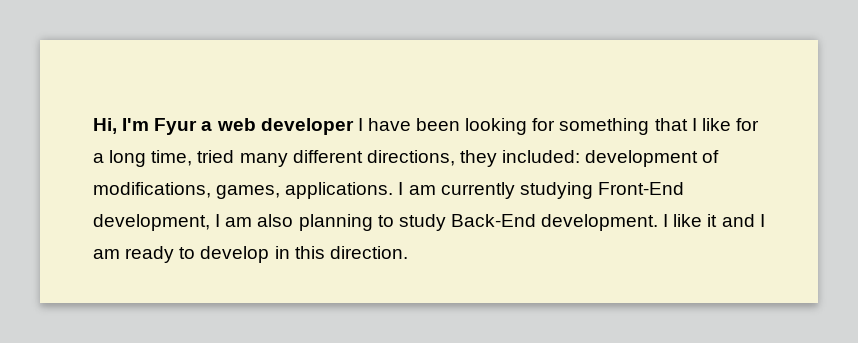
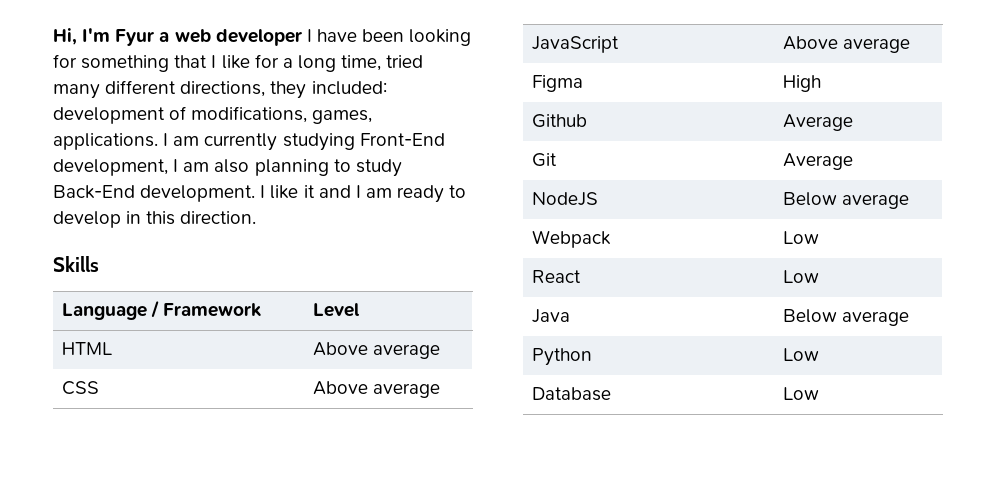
(408, 252) none -> [53,256,99,272] [61,300,261,320] [312,303,360,317] [61,342,112,355] [312,342,440,359] [61,381,99,395] [312,381,440,398] [531,36,619,53] [782,36,910,53] [531,75,583,92] [782,75,821,92] [531,114,587,128] [782,114,853,131] [531,153,557,167] [782,153,853,170] [531,192,598,206] [782,192,909,209] [531,230,611,248] [782,231,819,244] [531,270,581,283] [782,270,819,283] [531,309,570,323] [782,309,909,326] [531,348,592,366] [782,348,819,361] [531,387,611,401] [782,387,819,400] // Skills // Language / Framework | Level // HTML | Above average // CSS | Above average // JavaScript | Above average // Figma | High // Github | Average // Git | Average // NodeJS | Below average // Webpack | Low // React | Low // Java | Below average // Python | Low // Database | Low

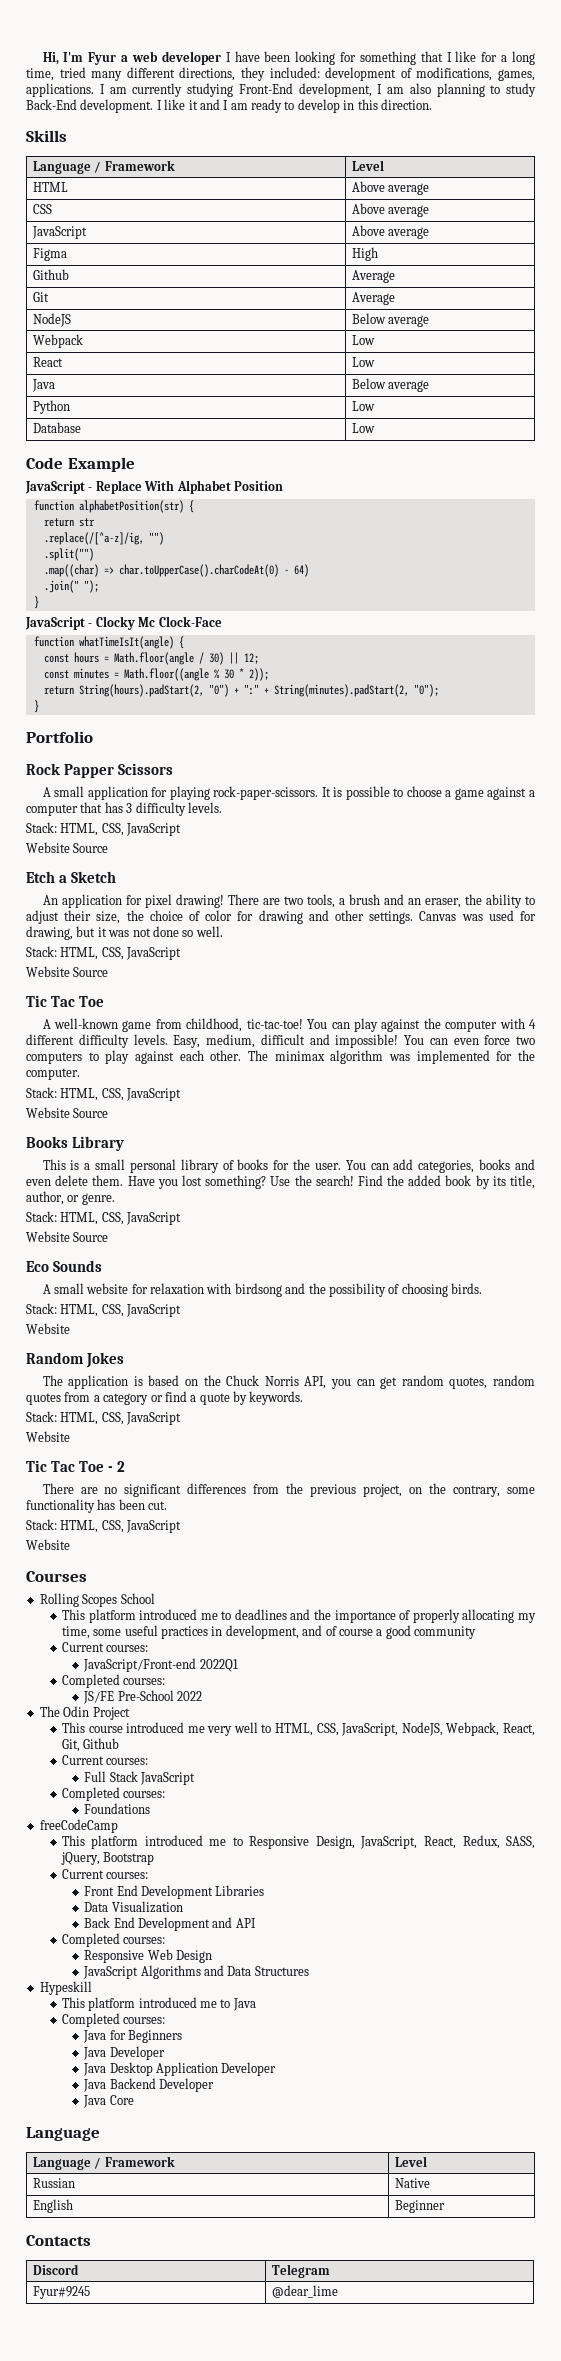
(819, 393) none -> [26,457,135,472] [25,480,283,494] [33,500,194,513] [43,518,95,527] [43,532,164,545] [43,548,94,561] [43,564,309,577] [43,580,99,593] [33,596,39,609] [25,616,222,630] [33,636,184,649] [43,652,259,665] [43,668,269,681] [43,684,439,697] [33,700,39,713] [26,731,93,743] [26,763,173,778] [42,786,535,800] [26,802,222,816] [26,822,182,836] [26,842,109,853] [26,871,116,883] [42,894,536,908] [26,910,536,924] [26,926,223,940] [26,946,182,960] [26,966,109,977] [26,995,104,1007] [42,1018,536,1032] [26,1034,535,1048] [26,1050,535,1064] [26,1068,80,1080] [26,1087,182,1101] [26,1107,109,1118] [26,1136,124,1151] [42,1159,536,1173] [26,1175,535,1189] [26,1191,115,1205] [26,1211,182,1225] [26,1231,109,1242] [26,1260,102,1272] [42,1283,483,1297] [26,1303,182,1317] [26,1323,70,1334] [26,1352,124,1368] [42,1375,535,1389] [26,1391,304,1405] [26,1411,182,1425] [26,1431,70,1442] [26,1460,125,1472] [42,1483,535,1497] [26,1499,168,1513] [26,1519,182,1533] [26,1539,70,1550] [26,1571,87,1582] [39,1593,155,1607] [61,1609,537,1623] [61,1625,477,1639] [61,1642,149,1652] [83,1658,238,1672] [61,1674,166,1688] [83,1690,202,1704] [39,1706,130,1720] [61,1722,536,1736] [61,1738,120,1752] [61,1755,149,1765] [84,1771,195,1785] [61,1787,166,1801] [84,1803,151,1814] [39,1819,118,1833] [61,1835,536,1849] [60,1852,155,1865] [61,1869,149,1879] [84,1885,265,1899] [84,1901,183,1913] [84,1917,256,1931] [61,1933,166,1947] [84,1949,212,1963] [83,1965,309,1979] [39,1981,92,1995] [61,1997,256,2011] [61,2013,166,2027] [83,2030,182,2043] [83,2046,165,2060] [83,2062,277,2076] [83,2078,214,2092] [83,2095,134,2108] [26,2127,100,2141] [32,2156,175,2170] [394,2156,427,2167] [32,2178,75,2188] [394,2178,430,2188] [32,2199,73,2213] [394,2200,445,2213] [26,2235,91,2246] [32,2264,79,2275] [271,2264,330,2278] [32,2286,90,2299] [271,2285,338,2298] // Code Example // JavaScript - Replace With Alphabet Position // function alphabetPosition(str) { // return str // .replace(/[^a-z]/ig, "") // .split("") // .map((char) => char.toUpperCase().charCodeAt(0) - 64) // .join(" "); // } // JavaScript - Clocky Mc Clock-Face // function whatTimeIsIt(angle) { // const hours = Math.floor(angle / 30) || 12; // const minutes = Math.floor((angle % 30 * 2)); // return String(hours).padStart(2, "0") + ":" + String(minutes).padStart(2, "0"); // } // Portfolio // Rock Papper Scissors // A small application for playing rock-paper-scissors. It is possible to choose a game against a computer that has 3 difficulty levels. // Stack: HTML, CSS, JavaScript // Website Source // Etch a Sketch // An application for pixel drawing! There are two tools, a brush and an eraser, the ability to adjust their size, the choice of color for drawing and other settings. Canvas was used for drawing, but it was not done so well. // Stack: HTML, CSS, JavaScript // Website Source // Tic Tac Toe // A well-known game from childhood, tic-tac-toe! You can play against the computer with 4 different difficulty levels. Easy, medium, difficult and impossible! You can even force two computers to play against each other. The minimax algorithm was implemented for the computer. // Stack: HTML, CSS, JavaScript // Website Source // Books Library // This is a small personal library of books for the user. You can add categories, books and even delete them. Have you lost something? Use the search! Find the added book by its title, author, or genre. // Stack: HTML, CSS, JavaScript // Website Source // Eco Sounds // A small website for relaxation with birdsong and the possibility of choosing birds. // Stack: HTML, CSS, JavaScript // Website // Random Jokes // The application is based on the Chuck Norris API, you can get random quotes, random quotes from a category or find a quote by keywords. // Stack: HTML, CSS, JavaScript // Website // Tic Tac Toe - 2 // There are no significant differences from the previous project, on the contrary, some functionality has been cut. // Stack: HTML, CSS, JavaScript // Website // Courses // Rolling Scopes School // This platform introduced me to deadlines and the importance of properly allocating my time, some useful practices in development, and of course a good community // Current courses: // JavaScript/Front-end 2022Q1 // Completed courses: // JS/FE Pre-School 2022 // The Odin Project // This course introduced me very well to HTML, CSS, JavaScript, NodeJS, Webpack, React, Git, Github // Current courses: // Full Stack JavaScript // Completed courses: // Foundations // freeCodeCamp // This platform introduced me to Responsive Design, JavaScript, React, Redux, SASS, jQuery, Bootstrap // Current courses: // Front End Development Libraries // Data Visualization // Back End Development and API // Completed courses: // Responsive Web Design // JavaScript Algorithms and Data Structures // Hypeskill // This platform introduced me to Java // Completed courses: // Java for Beginners // Java Developer // Java Desktop Application Developer // Java Backend Developer // Java Core // Language // Language / Framework | Level // Russian | Native // English | Beginner // Contacts // Discord | Telegram // Fyur#9245 | @dear_lime

